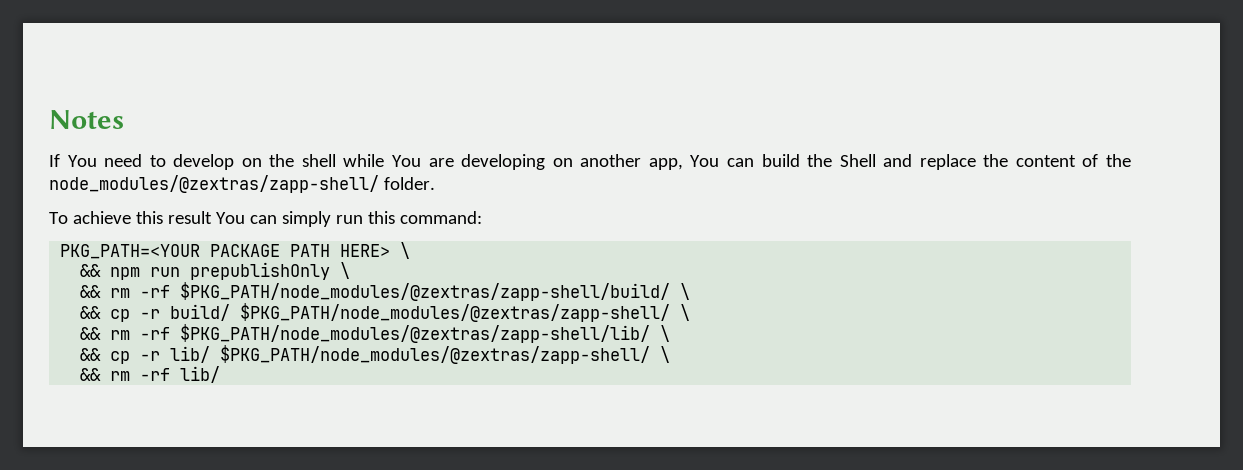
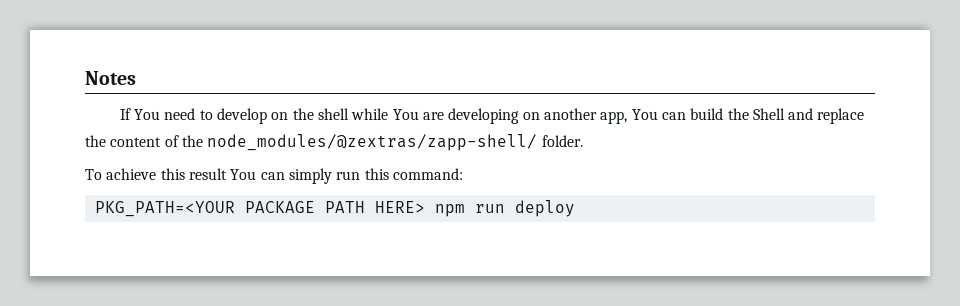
[400,242,411,259] [80,262,351,280] [80,282,691,301] [80,303,691,322] [80,324,671,343] [80,345,671,364] [80,366,221,383] \ // && npm run prepublishOnly \ // && rm -rf $PKG_PATH/node_modules/@zextras/zapp-shell/build/ \ // && cp -r build/ $PKG_PATH/node_modules/@zextras/zapp-shell/ \ // && rm -rf $PKG_PATH/node_modules/@zextras/zapp-shell/lib/ \ // && cp -r lib/ $PKG_PATH/node_modules/@zextras/zapp-shell/ \ // && rm -rf lib/ -> [434,200,575,217] npm run deploy

